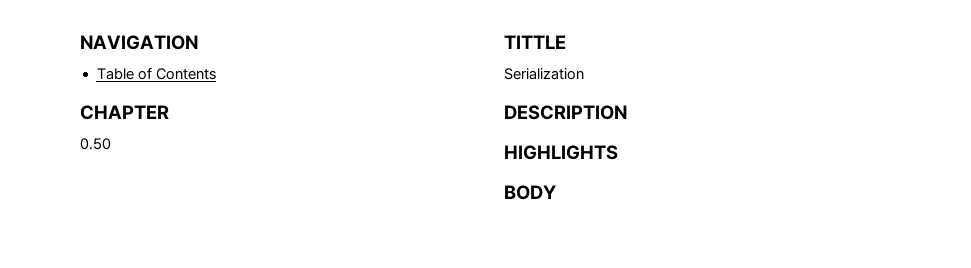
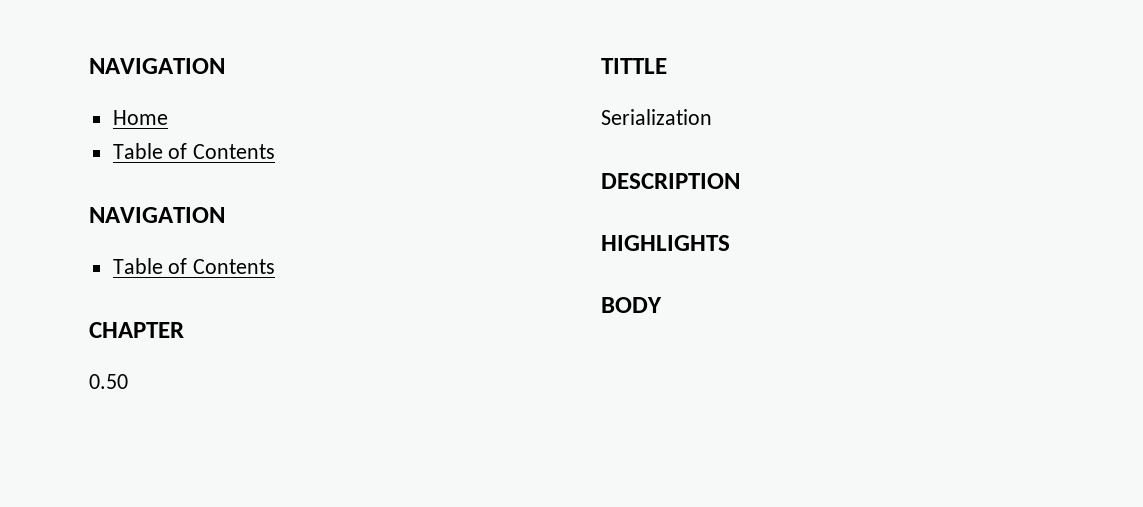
[80,35,198,50] NAVIGATION -> [89,58,225,74] [112,110,168,125] [112,143,276,159] [89,207,225,223] NAVIGATION // Home // Table of Contents // NAVIGATION

